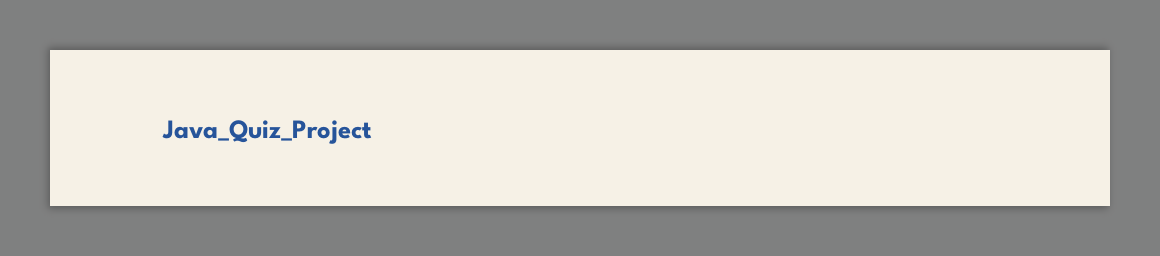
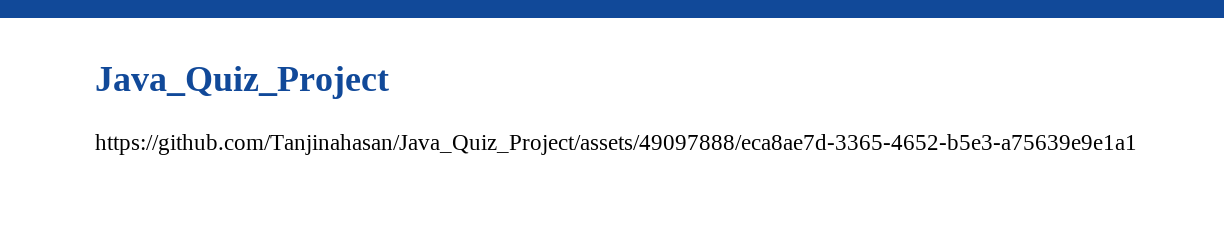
(372, 132) none -> [95,134,1137,155] // https://github.com/Tanjinahasan/Java_Quiz_Project/assets/49097888/eca8ae7d-3365-4652-b5e3-a75639e9e1a1

